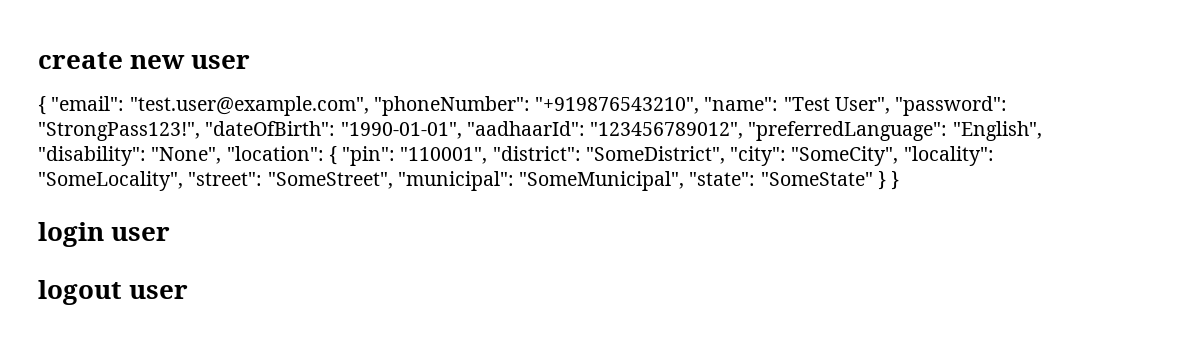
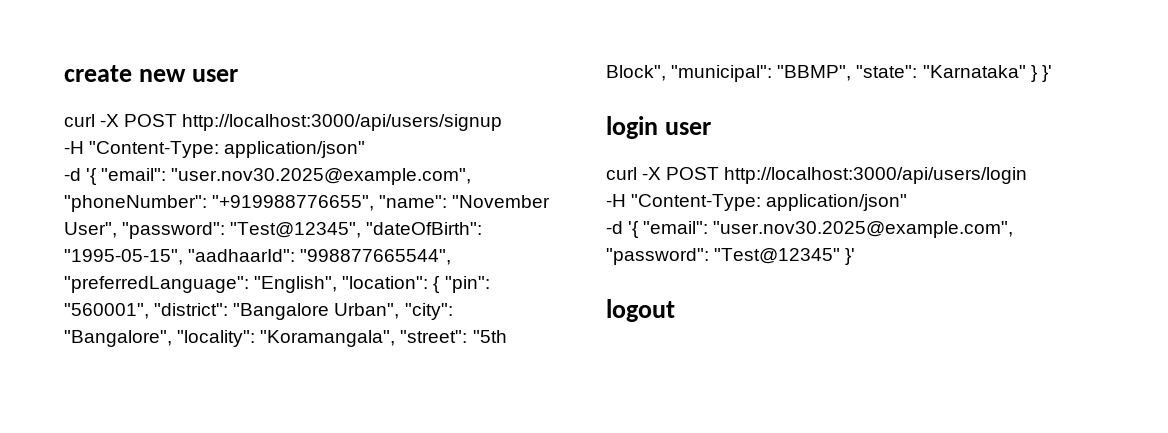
[38,96,1008,116] [38,121,1042,141] [38,146,994,166] [38,171,900,191] [38,222,171,247] { "email": "test.user@example.com", "phoneNumber": "+919876543210", "name": "Test User", "password": "StrongPass123!", "dateOfBirth": "1990-01-01", "aadhaarId": "123456789012", "preferredLanguage": "English", "disability": "None", "location": { "pin": "110001", "district": "SomeDistrict", "city": "SomeCity", "locality": "SomeLocality", "street": "SomeStreet", "municipal": "SomeMunicipal", "state": "SomeState" } } // login user -> [64,114,503,131] [64,141,366,158] [64,168,472,185] [64,195,551,212] [64,222,483,239] [64,249,452,265] [64,276,490,293] [64,303,453,320] [64,330,507,347] [606,65,1052,82] [606,116,711,139] [606,167,1028,184] [606,194,908,211] [606,221,1014,238] [606,248,856,265] curl -X POST http://localhost:3000/api/users/signup // -H "Content-Type: application/json" // -d '{ "email": "user.nov30.2025@example.com", "phoneNumber": "+919988776655", "name": "November User", "password": "Test@12345", "dateOfBirth": "1995-05-15", "aadhaarId": "998877665544", "preferredLanguage": "English", "location": { "pin": "560001", "district": "Bangalore Urban", "city": "Bangalore", "locality": "Koramangala", "street": "5th Block", "municipal": "BBMP", "state": "Karnataka" } }' // login user // curl -X POST http://localhost:3000/api/users/login // -H "Content-Type: application/json" // -d '{ "email": "user.nov30.2025@example.com", "password": "Test@12345" }'
[129,285,189,299] user -> (675, 310) none

